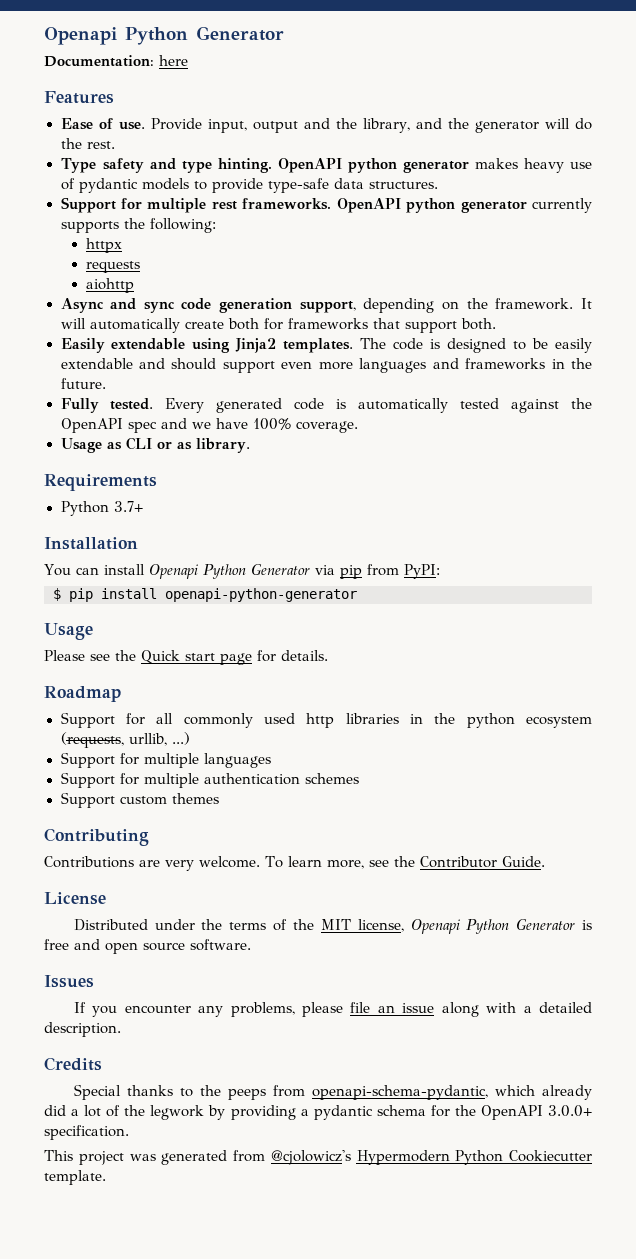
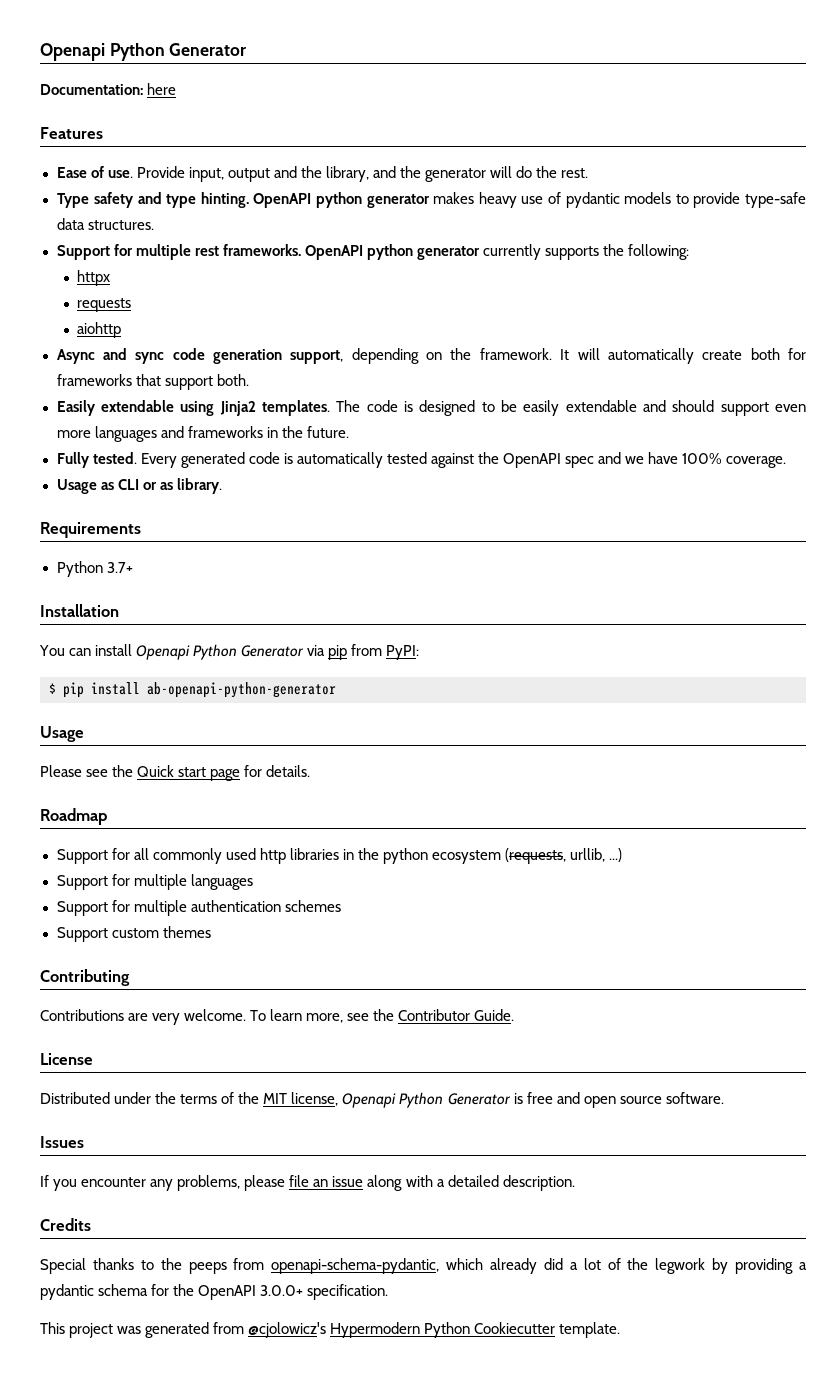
[165,588,357,602] openapi-python-generator -> [147,682,336,698] ab-openapi-python-generator

